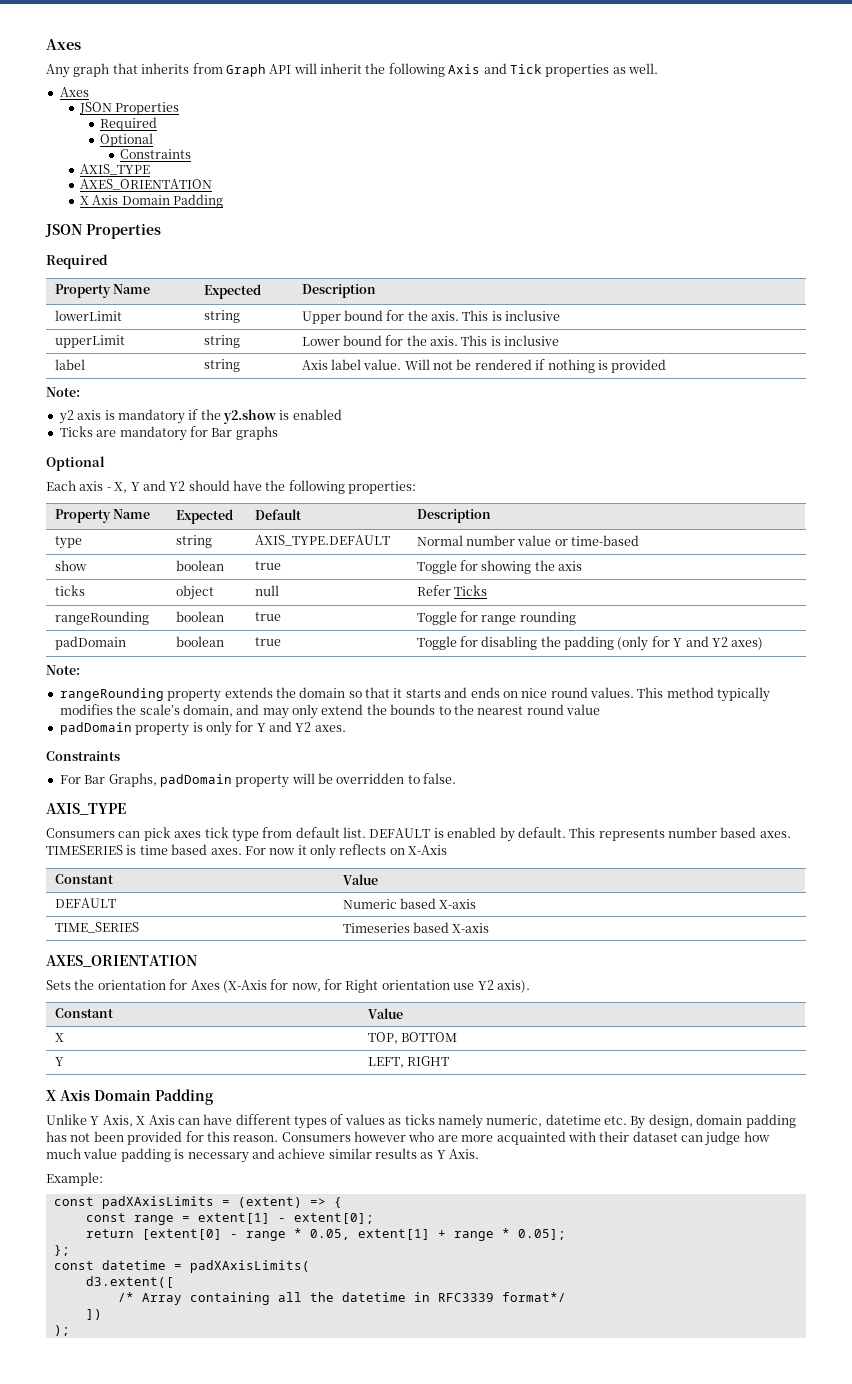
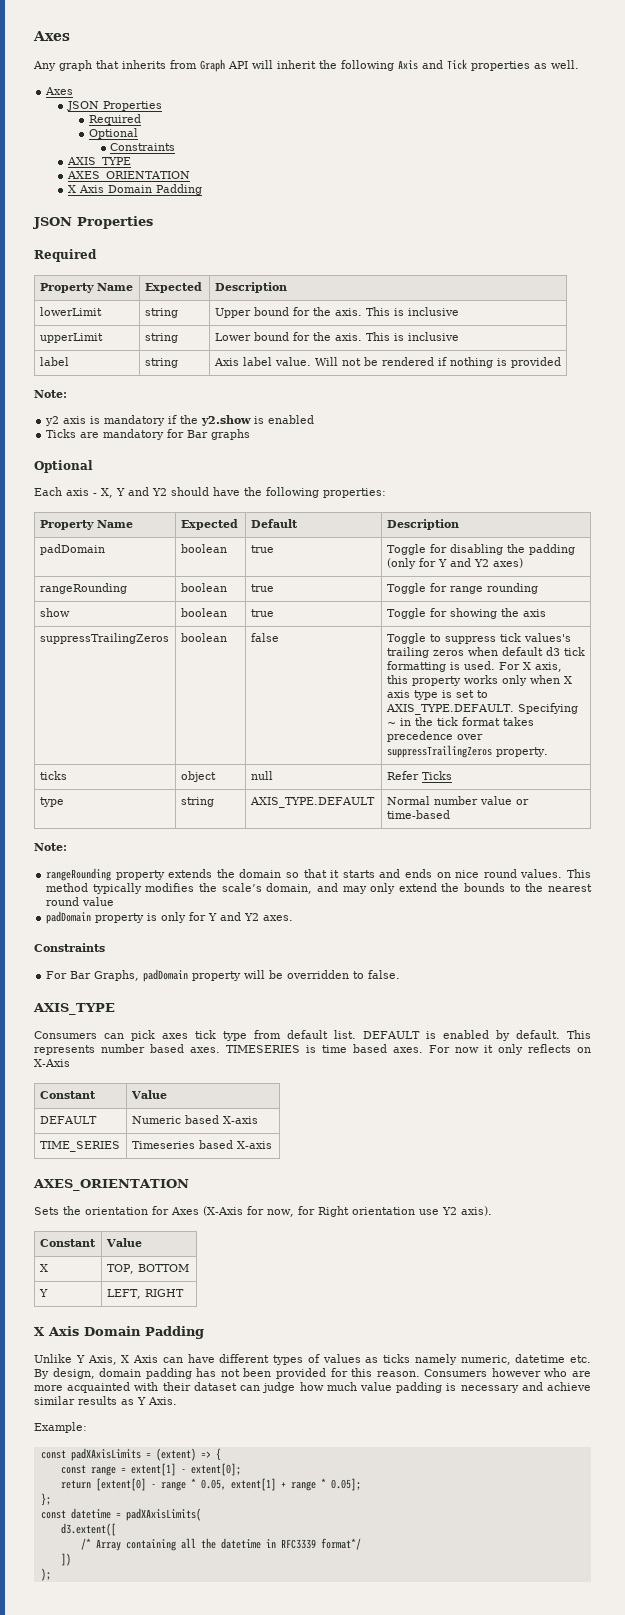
[54,536,82,549] [175,535,212,548] [254,535,390,546] [416,535,640,546] [54,560,87,571] [175,560,224,571] [254,561,281,570] [416,560,583,574] [54,585,85,596] [175,585,214,600] [254,585,279,596] [416,585,487,596] [54,611,149,625] [175,611,224,622] [254,612,281,621] [416,611,576,625] // type | string | AXIS_TYPE.DEFAULT | Normal number value or time-based // show | boolean | true | Toggle for showing the axis // ticks | object | null | Refer Ticks // rangeRounding | boolean | true | Toggle for range rounding -> (459, 524) none
(764, 643) none -> [39,583,127,594] [180,583,227,592] [250,584,274,592] [386,583,538,594] [39,608,70,617] [180,608,227,617] [250,609,274,617] [386,608,546,619] [39,633,169,644] [180,633,227,642] [250,633,279,642] [386,633,571,644] [386,647,585,658] [386,661,562,672] [386,675,572,686] [386,690,488,700] [385,703,578,715] [386,717,534,726] [386,731,483,742] [386,745,548,758] [39,771,67,780] [180,771,216,782] [250,771,273,780] [386,771,452,780] [39,797,64,807] [180,797,214,807] [249,797,375,808] [386,796,529,805] [386,810,450,819] // rangeRounding | boolean | true | Toggle for range rounding // show | boolean | true | Toggle for showing the axis // suppressTrailingZeros | boolean | false | Toggle to suppress tick values's trailing zeros when default d3 tick formatting is used. For X axis, this property works only when X axis type is set to AXIS_TYPE.DEFAULT. Specifying ~ in the tick format takes precedence over suppressTrailingZeros property. // ticks | object | null | Refer Ticks // type | string | AXIS_TYPE.DEFAULT | Normal number value or time-based

